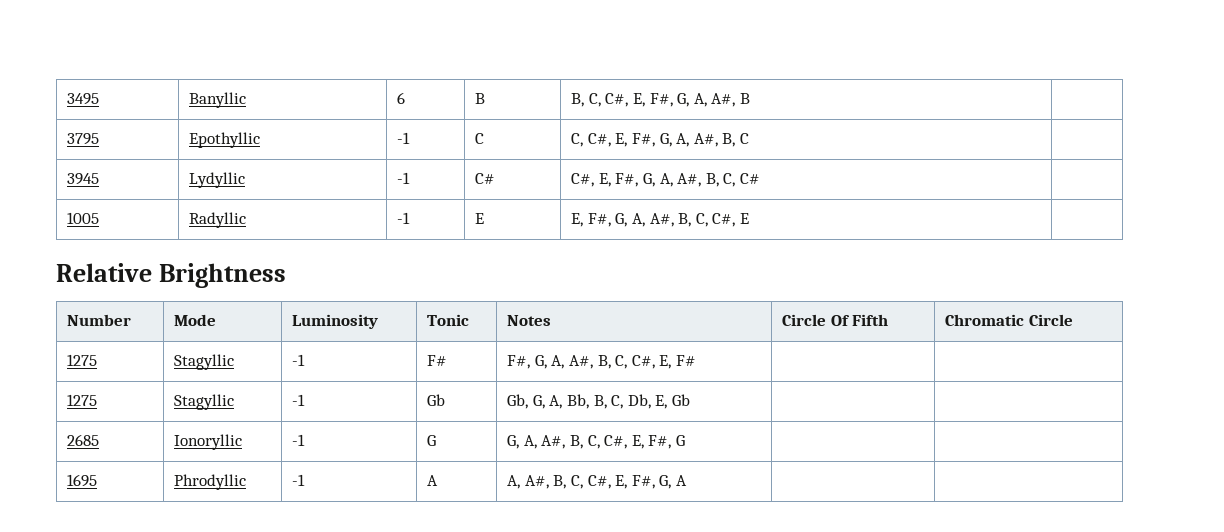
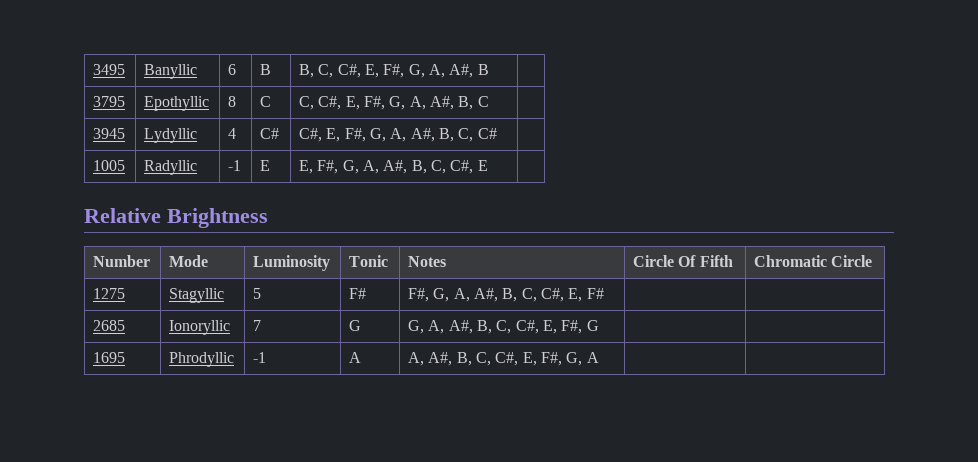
[397,132,411,144] -1 -> [228,96,237,107] 8
[397,172,411,184] -1 -> [228,128,237,139] 4
[292,354,306,366] -1 -> [253,288,262,299] 5
[67,394,98,406] [174,394,235,410] [292,394,306,406] [427,394,446,406] [507,394,691,409] // 1275 | Stagyllic | -1 | Gb | Gb, G, A, Bb, B, C, Db, E, Gb | | -> (604, 293) none
[292,434,306,446] -1 -> [253,320,262,331] 7

